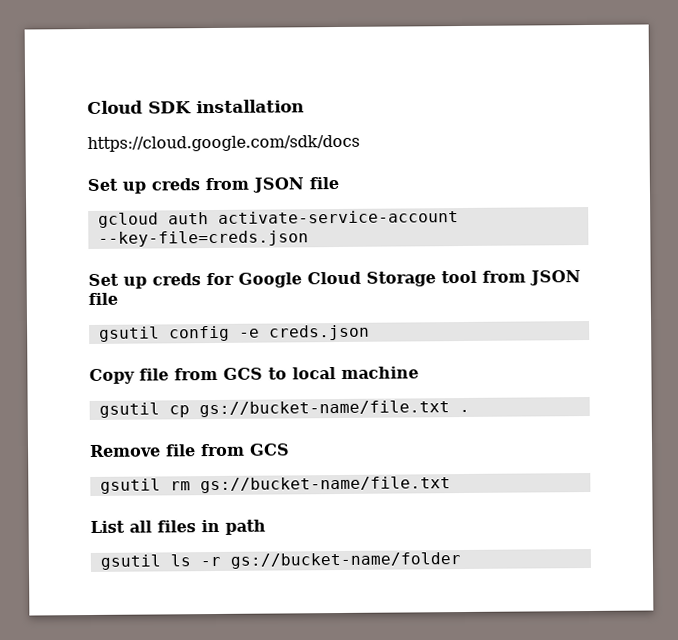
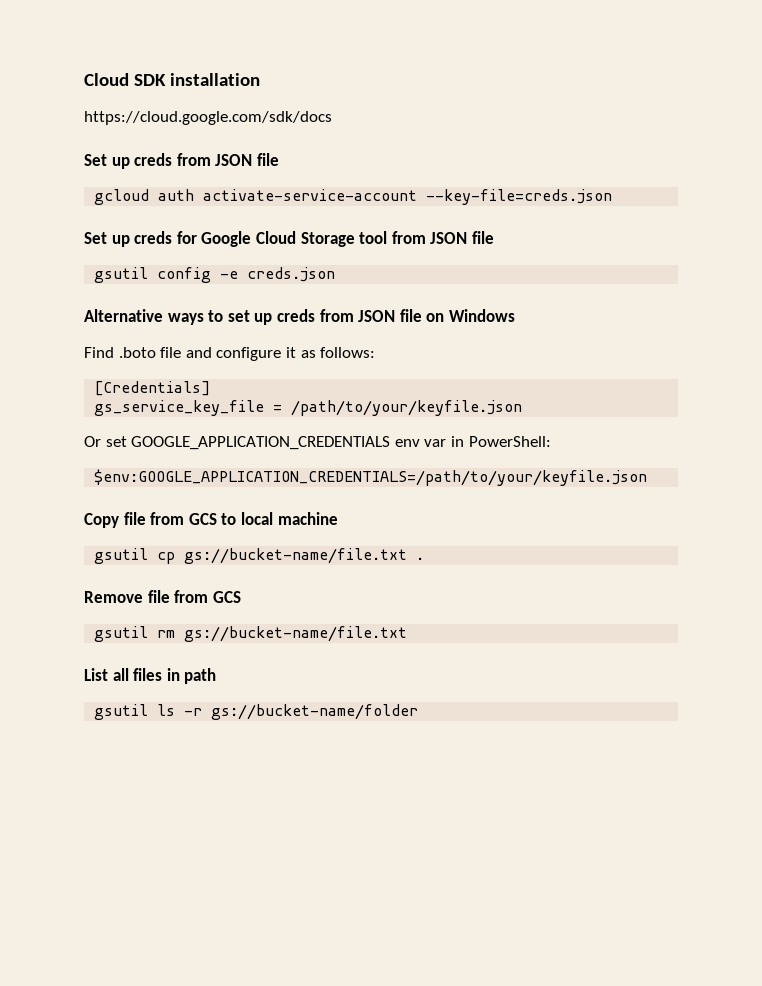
(370, 332) none -> [84,309,515,325] [84,347,376,361] [94,381,211,396] [94,400,523,416] [84,436,551,450] [94,469,648,486] // Alternative ways to set up creds from JSON file on Windows // Find .boto file and configure it as follows: // [Credentials] // gs_service_key_file = /path/to/your/keyfile.json // Or set GOOGLE_APPLICATION_CREDENTIALS env var in PowerShell: // $env:GOOGLE_APPLICATION_CREDENTIALS=/path/to/your/keyfile.json

